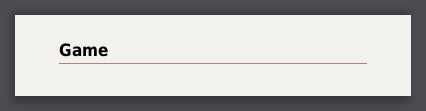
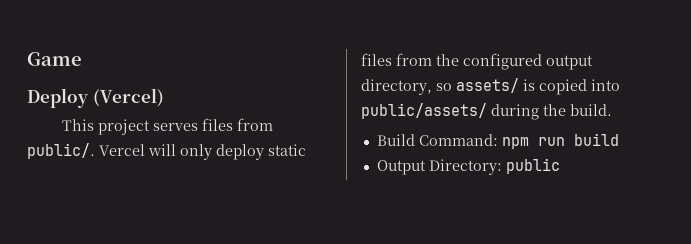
(108, 50) none -> [27,88,164,108] [61,118,273,135] [27,143,306,160] [361,53,593,70] [361,78,620,95] [361,103,612,120] [376,133,619,149] [376,158,560,175] // Deploy (Vercel) // This project serves files from public/. Vercel will only deploy static files from the configured output directory, so assets/ is copied into public/assets/ during the build. // Build Command: npm run build // Output Directory: public

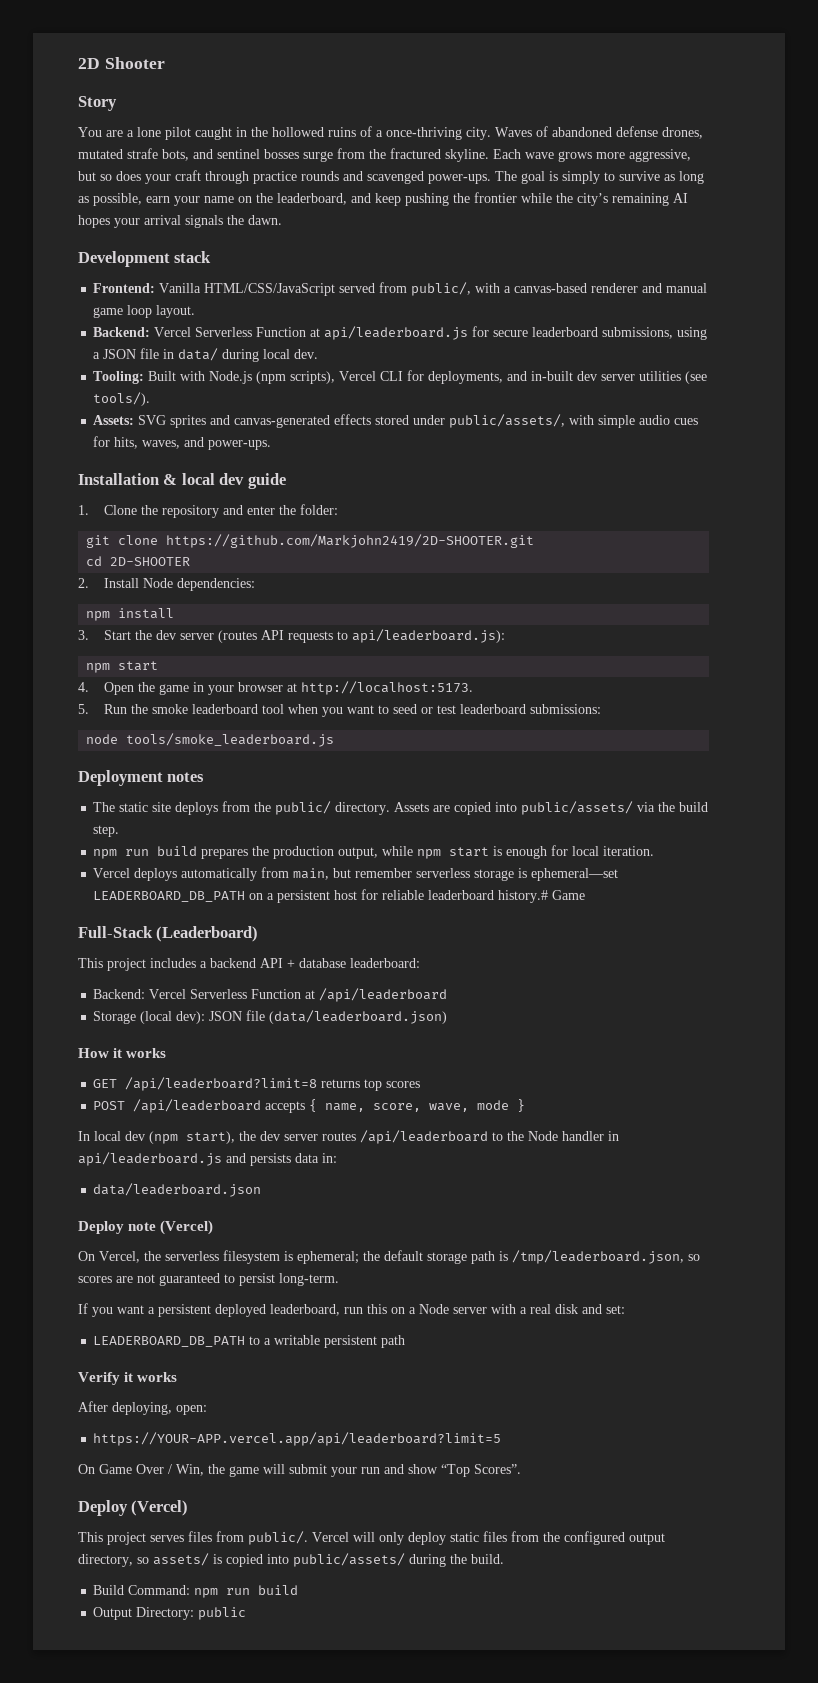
[27,52,82,66] Game -> [78,57,165,69] [78,96,117,111] [78,126,703,140] [78,148,691,162] [78,170,704,184] [78,192,688,206] [78,215,282,228] [78,251,212,267] [93,282,708,296] [93,305,196,318] [93,326,708,340] [93,348,319,362] [93,370,708,384] [93,392,151,406] [93,414,699,428] [93,436,272,450] [78,473,286,489] [78,504,339,518] [86,534,535,548] [86,556,191,566] [78,578,256,591] [86,608,175,621] [78,629,506,643] [86,661,159,673] [78,681,474,695] [78,704,602,717] [86,733,335,747] [78,770,205,786] [93,801,709,815] [93,825,120,837] [93,845,655,859] [93,867,619,881] [93,889,586,903] [78,926,259,942] [78,958,420,971] [93,988,448,1002] [93,1010,448,1024] [78,1048,167,1058] [93,1077,421,1091] [93,1099,526,1113] [78,1130,619,1144] [78,1152,337,1166] [93,1183,262,1197] [78,1220,214,1235] [78,1250,700,1264] [78,1273,339,1286] [78,1303,625,1317] [93,1335,406,1348] [78,1372,178,1385] [78,1401,207,1415] [93,1432,502,1446] [78,1464,521,1477] 2D Shooter // Story // You are a lone pilot caught in the hollowed ruins of a once-thriving city. Waves of abandoned defense drones, mutated strafe bots, and sentinel bosses surge from the fractured skyline. Each wave grows more aggressive, but so does your craft through practice rounds and scavenged power-ups. The goal is simply to survive as long as possible, earn your name on the leaderboard, and keep pushing the frontier while the city’s remaining AI hopes your arrival signals the dawn. // Development stack // Frontend: Vanilla HTML/CSS/JavaScript served from public/, with a canvas-based renderer and manual game loop layout. // Backend: Vercel Serverless Function at api/leaderboard.js for secure leaderboard submissions, using a JSON file in data/ during local dev. // Tooling: Built with Node.js (npm scripts), Vercel CLI for deployments, and in-built dev server utilities (see tools/). // Assets: SVG sprites and canvas-generated effects stored under public/assets/, with simple audio cues for hits, waves, and power-ups. // Installation & local dev guide // 1. Clone the repository and enter the folder: // git clone https://github.com/Markjohn2419/2D-SHOOTER.git // cd 2D-SHOOTER // 2. Install Node dependencies: // npm install // 3. Start the dev server (routes API requests to api/leaderboard.js): // npm start // 4. Open the game in your browser at http://localhost:5173. // 5. Run the smoke leaderboard tool when you want to seed or test leaderboard submissions: // node tools/smoke_leaderboard.js // Deployment notes // The static site deploys from the public/ directory. Assets are copied into public/assets/ via the build step. // npm run build prepares the production output, while npm start is enough for local iteration. // Vercel deploys automatically from main, but remember serverless storage is ephemeral—set LEADERBOARD_DB_PATH on a persistent host for reliable leaderboard history.# Game // Full-Stack (Leaderboard) // This project includes a backend API + database leaderboard: // Backend: Vercel Serverless Function at /api/leaderboard // Storage (local dev): JSON file (data/leaderboard.json) // How it works // GET /api/leaderboard?limit=8 returns top scores // POST /api/leaderboard accepts { name, score, wave, mode } // In local dev (npm start), the dev server routes /api/leaderboard to the Node handler in api/leaderboard.js and persists data in: // data/leaderboard.json // Deploy note (Vercel) // On Vercel, the serverless filesystem is ephemeral; the default storage path is /tmp/leaderboard.json, so scores are not guaranteed to persist long-term. // If you want a persistent deployed leaderboard, run this on a Node server with a real disk and set: // LEADERBOARD_DB_PATH to a writable persistent path // Verify it works // After deploying, open: // https://YOUR-APP.vercel.app/api/leaderboard?limit=5 // On Game Over / Win, the game will submit your run and show “Top Scores”.

